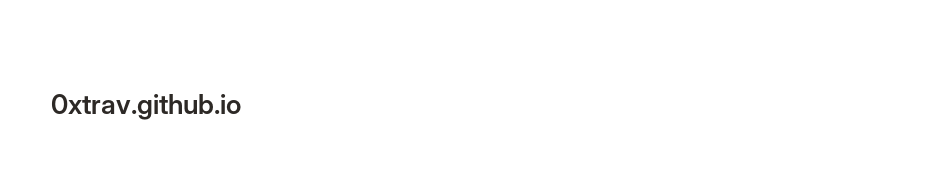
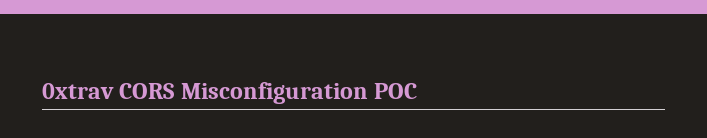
[51,94,241,120] 0xtrav.github.io -> [42,82,418,104] 0xtrav CORS Misconfiguration POC

